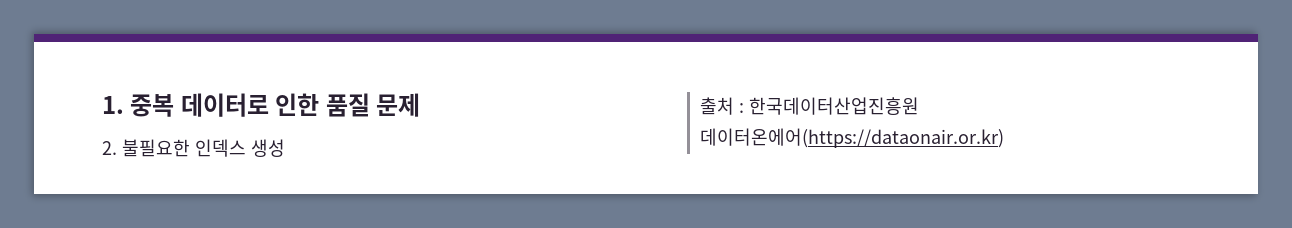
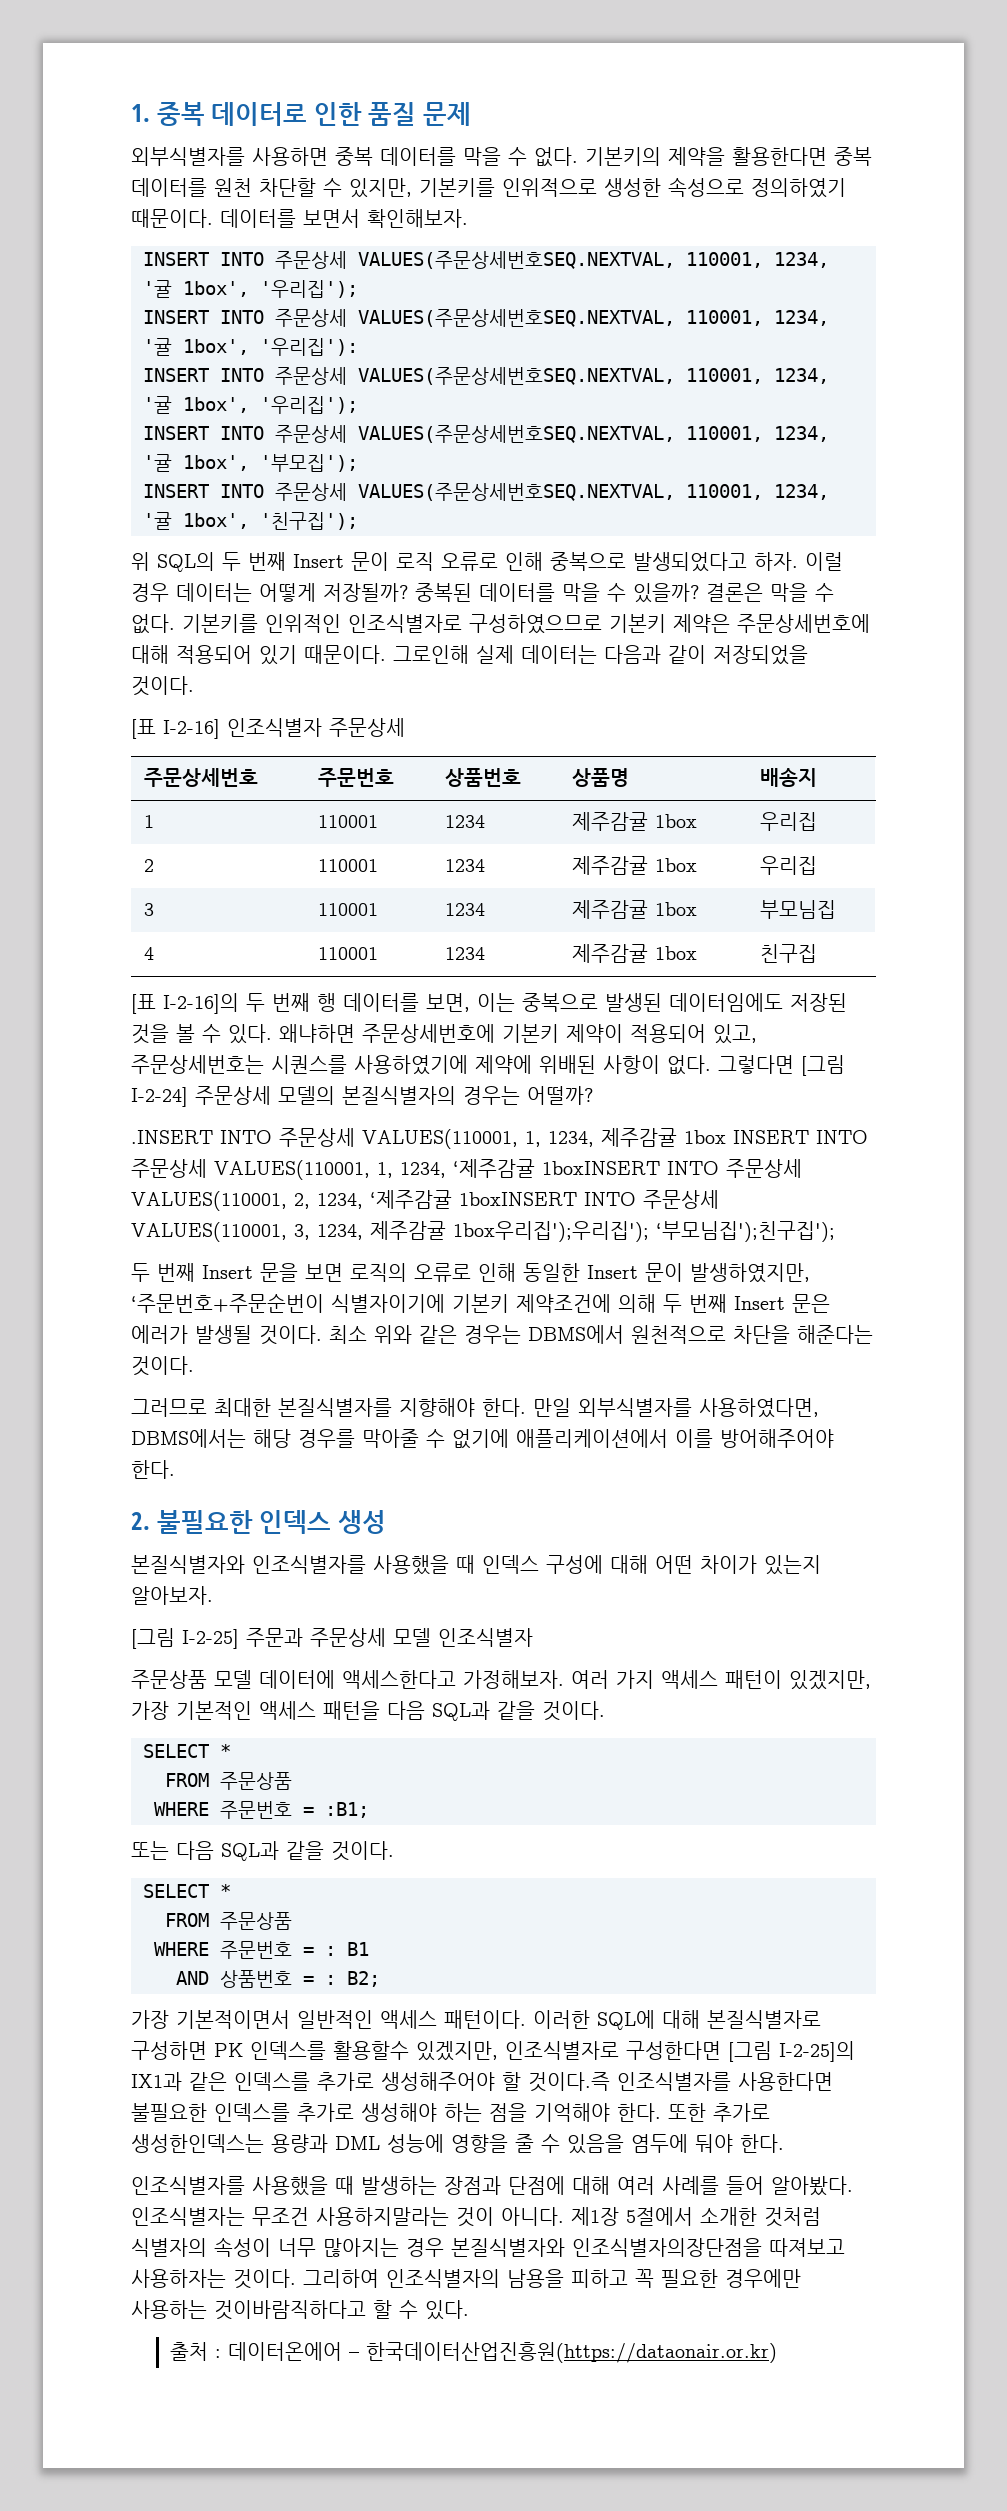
[102,139,285,157] 2. 불필요한 인덱스 생성 -> [131,147,872,167] [131,177,846,198] [131,209,468,228] [143,251,829,269] [143,280,358,298] [143,309,829,327] [143,338,358,356] [143,367,829,385] [143,396,358,414] [143,425,829,443] [143,454,358,472] [143,483,829,501] [143,512,358,530] [131,552,843,572] [131,583,834,603] [131,614,870,634] [131,645,808,665] [131,676,194,696] [131,718,405,739] [143,768,258,787] [317,768,394,787] [444,768,521,787] [571,768,629,787] [759,768,817,787] [143,815,154,828] [317,815,378,828] [444,815,485,828] [571,812,697,831] [759,812,817,831] [143,859,154,872] [317,859,378,872] [444,859,485,872] [571,856,697,875] [759,856,817,875] [143,903,154,916] [317,903,378,916] [444,903,485,916] [571,900,697,919] [759,900,836,919] [143,947,154,960] [317,947,378,960] [444,947,485,960] [571,944,697,963] [759,944,817,963] [131,993,847,1014] [131,1024,757,1044] [131,1055,845,1076] [131,1086,593,1107] [131,1128,868,1149] [131,1159,802,1180] [131,1190,719,1211] [131,1221,835,1242] [131,1263,810,1283] [131,1293,830,1313] [131,1325,873,1345] [131,1356,194,1376] [131,1398,819,1418] [131,1429,834,1449] [131,1460,175,1479] [131,1510,386,1534] [131,1555,821,1575] [131,1586,213,1605] [131,1628,533,1649] [131,1670,871,1690] [131,1701,605,1721] [143,1744,231,1758] [165,1772,292,1790] [154,1801,369,1819] [131,1841,394,1861] [143,1884,231,1898] [165,1912,292,1930] [154,1941,369,1959] [176,1970,380,1988] [131,2010,821,2030] [131,2041,855,2062] [131,2072,833,2092] [131,2103,770,2122] [131,2134,784,2154] [131,2176,853,2196] [131,2207,821,2227] [131,2237,845,2257] [131,2269,801,2289] [131,2300,469,2320] 외부식별자를 사용하면 중복 데이터를 막을 수 없다. 기본키의 제약을 활용한다면 중복 데이터를 원천 차단할 수 있지만, 기본키를 인위적으로 생성한 속성으로 정의하였기 때문이다. 데이터를 보면서 확인해보자. // INSERT INTO 주문상세 VALUES(주문상세번호SEQ.NEXTVAL, 110001, 1234, '귤 1box', '우리집'); // INSERT INTO 주문상세 VALUES(주문상세번호SEQ.NEXTVAL, 110001, 1234, '귤 1box', '우리집'): // INSERT INTO 주문상세 VALUES(주문상세번호SEQ.NEXTVAL, 110001, 1234, '귤 1box', '우리집'); // INSERT INTO 주문상세 VALUES(주문상세번호SEQ.NEXTVAL, 110001, 1234, '귤 1box', '부모집'); // INSERT INTO 주문상세 VALUES(주문상세번호SEQ.NEXTVAL, 110001, 1234, '귤 1box', '친구집'); // 위 SQL의 두 번째 Insert 문이 로직 오류로 인해 중복으로 발생되었다고 하자. 이럴 경우 데이터는 어떻게 저장될까? 중복된 데이터를 막을 수 있을까? 결론은 막을 수 없다. 기본키를 인위적인 인조식별자로 구성하였으므로 기본키 제약은 주문상세번호에 대해 적용되어 있기 때문이다. 그로인해 실제 데이터는 다음과 같이 저장되었을 것이다. // [표 I-2-16] 인조식별자 주문상세 // 주문상세번호 | 주문번호 | 상품번호 | 상품명 | 배송지 // 1 | 110001 | 1234 | 제주감귤 1box | 우리집 // 2 | 110001 | 1234 | 제주감귤 1box | 우리집 // 3 | 110001 | 1234 | 제주감귤 1box | 부모님집 // 4 | 110001 | 1234 | 제주감귤 1box | 친구집 // [표 I-2-16]의 두 번째 행 데이터를 보면, 이는 중복으로 발생된 데이터임에도 저장된 것을 볼 수 있다. 왜냐하면 주문상세번호에 기본키 제약이 적용되어 있고, 주문상세번호는 시퀀스를 사용하였기에 제약에 위배된 사항이 없다. 그렇다면 [그림 I-2-24] 주문상세 모델의 본질식별자의 경우는 어떨까? // .INSERT INTO 주문상세 VALUES(110001, 1, 1234, 제주감귤 1box INSERT INTO 주문상세 VALUES(110001, 1, 1234, ‘제주감귤 1boxINSERT INTO 주문상세 VALUES(110001, 2, 1234, ‘제주감귤 1boxINSERT INTO 주문상세 VALUES(110001, 3, 1234, 제주감귤 1box우리집');우리집'); ‘부모님집');친구집'); // 두 번째 Insert 문을 보면 로직의 오류로 인해 동일한 Insert 문이 발생하였지만, ‘주문번호+주문순번이 식별자이기에 기본키 제약조건에 의해 두 번째 Insert 문은 에러가 발생될 것이다. 최소 위와 같은 경우는 DBMS에서 원천적으로 차단을 해준다는 것이다. // 그러므로 최대한 본질식별자를 지향해야 한다. 만일 외부식별자를 사용하였다면, DBMS에서는 해당 경우를 막아줄 수 없기에 애플리케이션에서 이를 방어해주어야 한다. // 2. 불필요한 인덱스 생성 // 본질식별자와 인조식별자를 사용했을 때 인덱스 구성에 대해 어떤 차이가 있는지 알아보자. // [그림 I-2-25] 주문과 주문상세 모델 인조식별자 // 주문상품 모델 데이터에 액세스한다고 가정해보자. 여러 가지 액세스 패턴이 있겠지만, 가장 기본적인 액세스 패턴을 다음 SQL과 같을 것이다. // SELECT * // FROM 주문상품 // WHERE 주문번호 = :B1; // 또는 다음 SQL과 같을 것이다. // SELECT * // FROM 주문상품 // WHERE 주문번호 = : B1 // AND 상품번호 = : B2; // 가장 기본적이면서 일반적인 액세스 패턴이다. 이러한 SQL에 대해 본질식별자로 구성하면 PK 인덱스를 활용할수 있겠지만, 인조식별자로 구성한다면 [그림 I-2-25]의 IX1과 같은 인덱스를 추가로 생성해주어야 할 것이다.즉 인조식별자를 사용한다면 불필요한 인덱스를 추가로 생성해야 하는 점을 기억해야 한다. 또한 추가로 생성한인덱스는 용량과 DML 성능에 영향을 줄 수 있음을 염두에 둬야 한다. // 인조식별자를 사용했을 때 발생하는 장점과 단점에 대해 여러 사례를 들어 알아봤다. 인조식별자는 무조건 사용하지말라는 것이 아니다. 제1장 5절에서 소개한 것처럼 식별자의 속성이 너무 많아지는 경우 본질식별자와 인조식별자의장단점을 따져보고 사용하자는 것이다. 그리하여 인조식별자의 남용을 피하고 꼭 필요한 경우에만 사용하는 것이바람직하다고 할 수 있다.
[748,97,919,115] [699,128,1004,148] 한국데이터산업진흥원 데이터온에어(https://dataonair.or.kr) -> [228,2342,778,2363] 데이터온에어 – 한국데이터산업진흥원(https://dataonair.or.kr)

